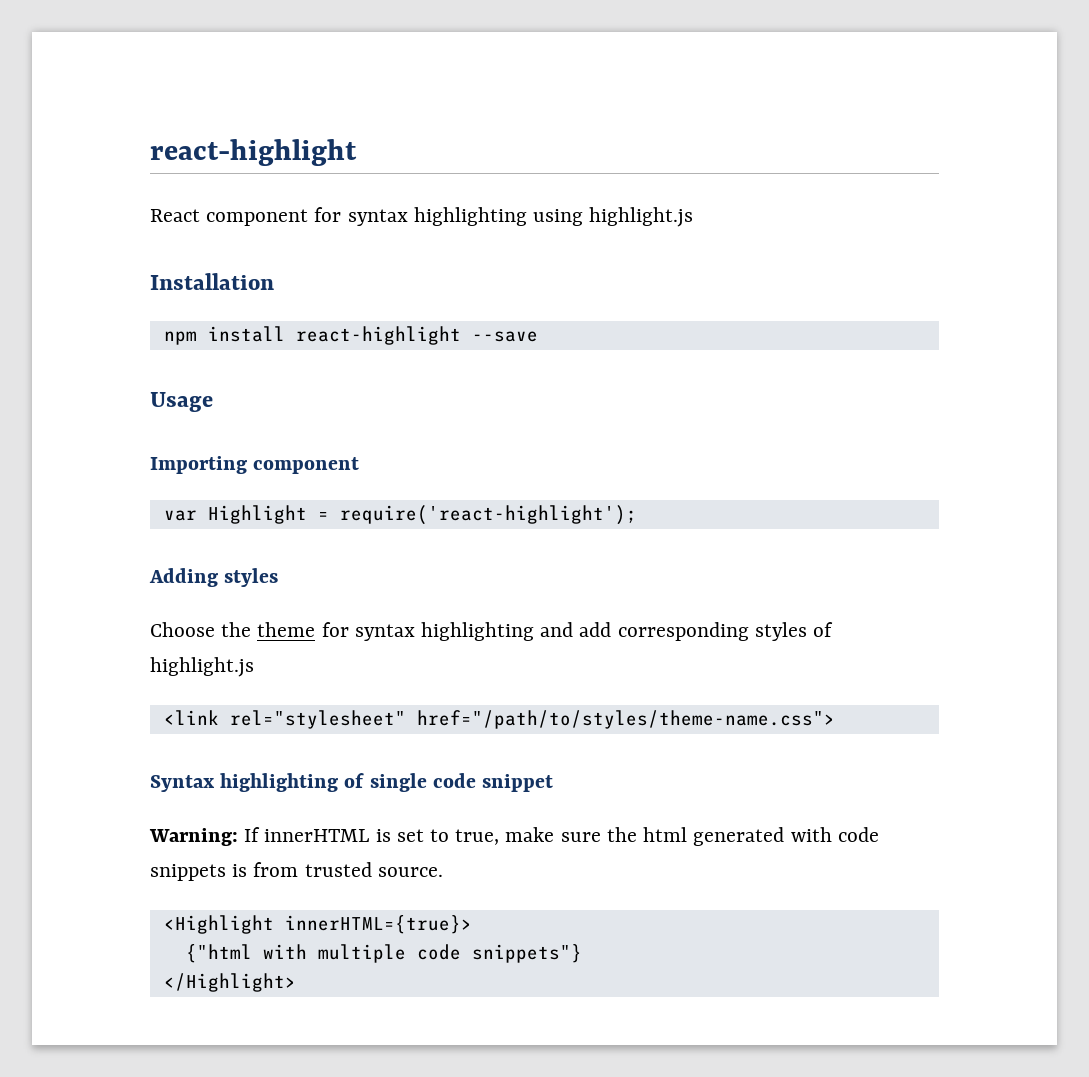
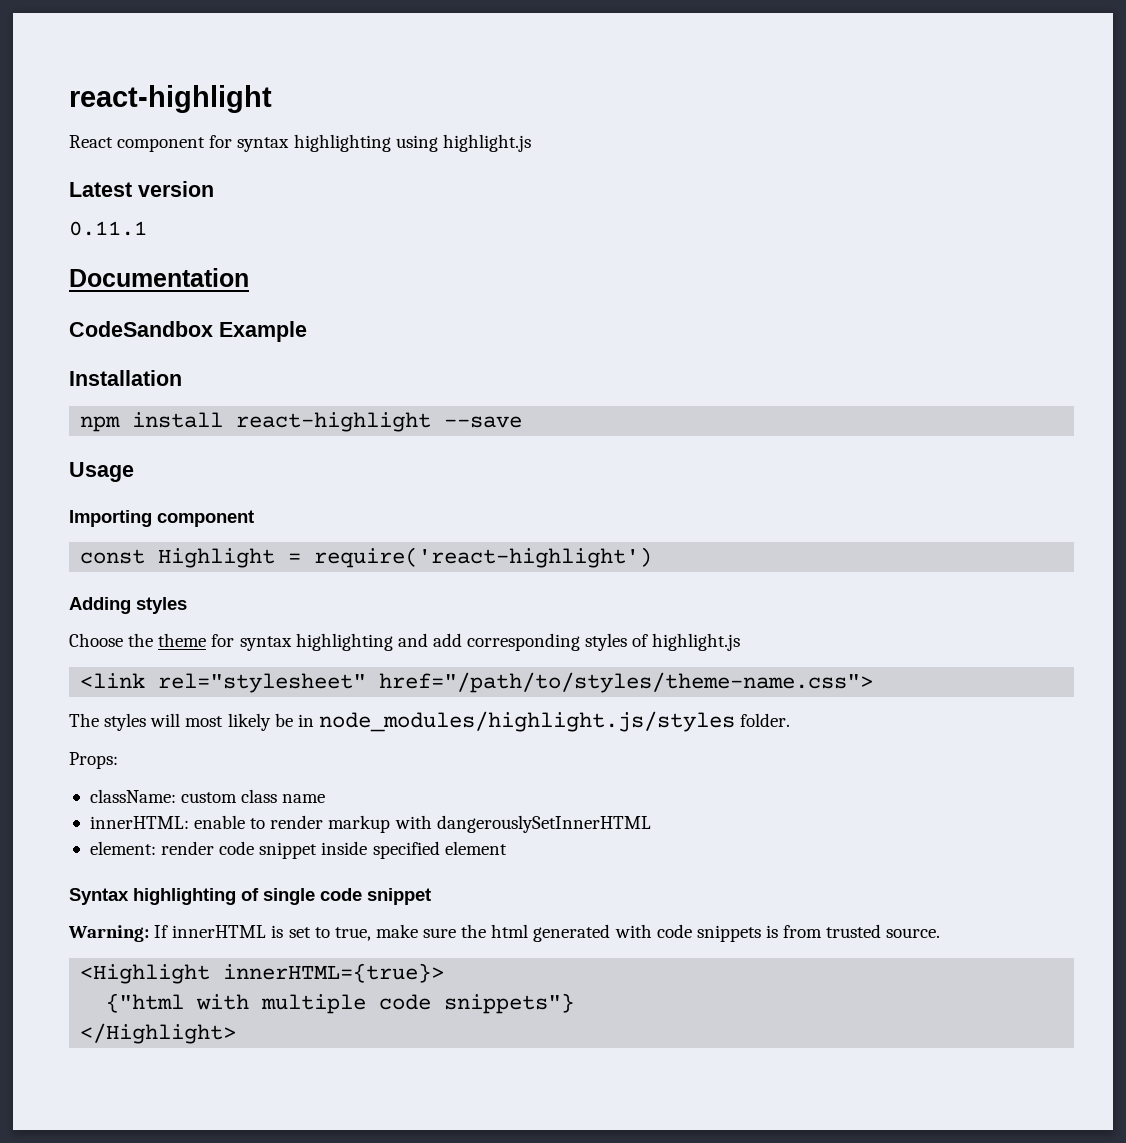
(694, 217) none -> [69,181,214,197] [69,221,147,236] [69,268,249,287] [69,321,307,342] // Latest version // 0.11.1 // Documentation // CodeSandbox Example
[163,510,197,521] var -> [80,549,146,564] const
[339,505,637,525] require('react-highlight'); -> [314,547,653,568] require('react-highlight')
(835, 719) none -> [69,711,791,732] [69,752,118,769] [89,789,326,803] [89,815,651,833] [89,841,507,859] // The styles will most likely be in node_modules/highlight.js/styles folder. // Props: // className: custom class name // innerHTML: enable to render markup with dangerouslySetInnerHTML // element: render code snippet inside specified element

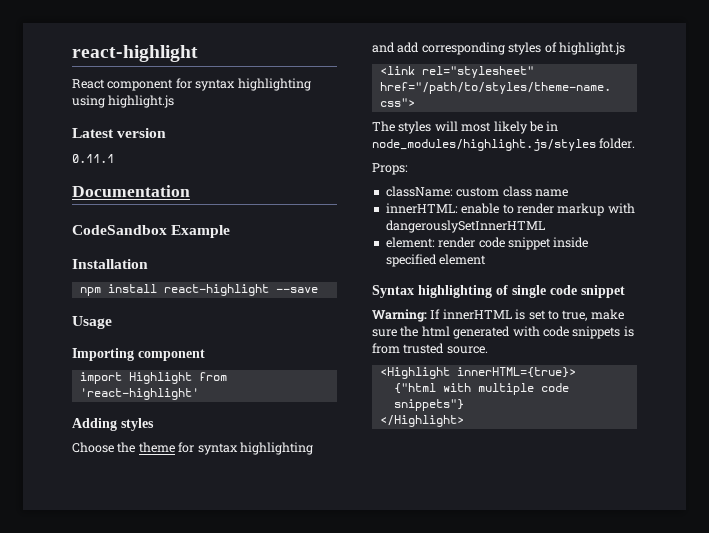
[80,547,653,568] const Highlight = require('react-highlight') -> [79,372,227,384] [79,388,199,400] import Highlight from 'react-highlight'

